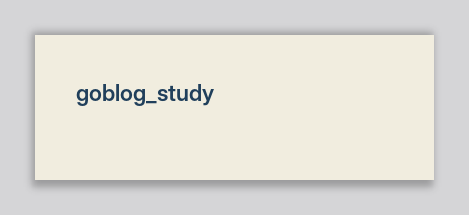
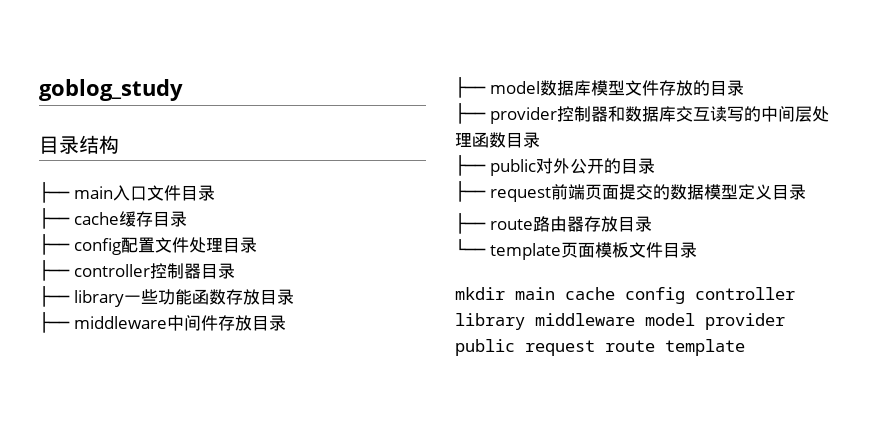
(214, 95) none -> [39,135,119,154] [39,182,215,203] [39,208,187,229] [39,234,257,255] [39,260,235,281] [39,286,294,307] [39,312,286,333] [455,77,744,98] [455,103,829,124] [455,132,540,148] [455,155,655,176] [455,181,806,202] [455,213,652,234] [455,239,697,260] [455,287,795,304] [455,313,785,330] [455,339,745,356] // 目录结构 // ├── main入口文件目录 // ├── cache缓存目录 // ├── config配置文件处理目录 // ├── controller控制器目录 // ├── library一些功能函数存放目录 // ├── middleware中间件存放目录 // ├── model数据库模型文件存放的目录 // ├── provider控制器和数据库交互读写的中间层处理函数目录 // ├── public对外公开的目录 // ├── request前端页面提交的数据模型定义目录 // ├── route路由器存放目录 // └── template页面模板文件目录 // mkdir main cache config controller library middleware model provider public request route template

